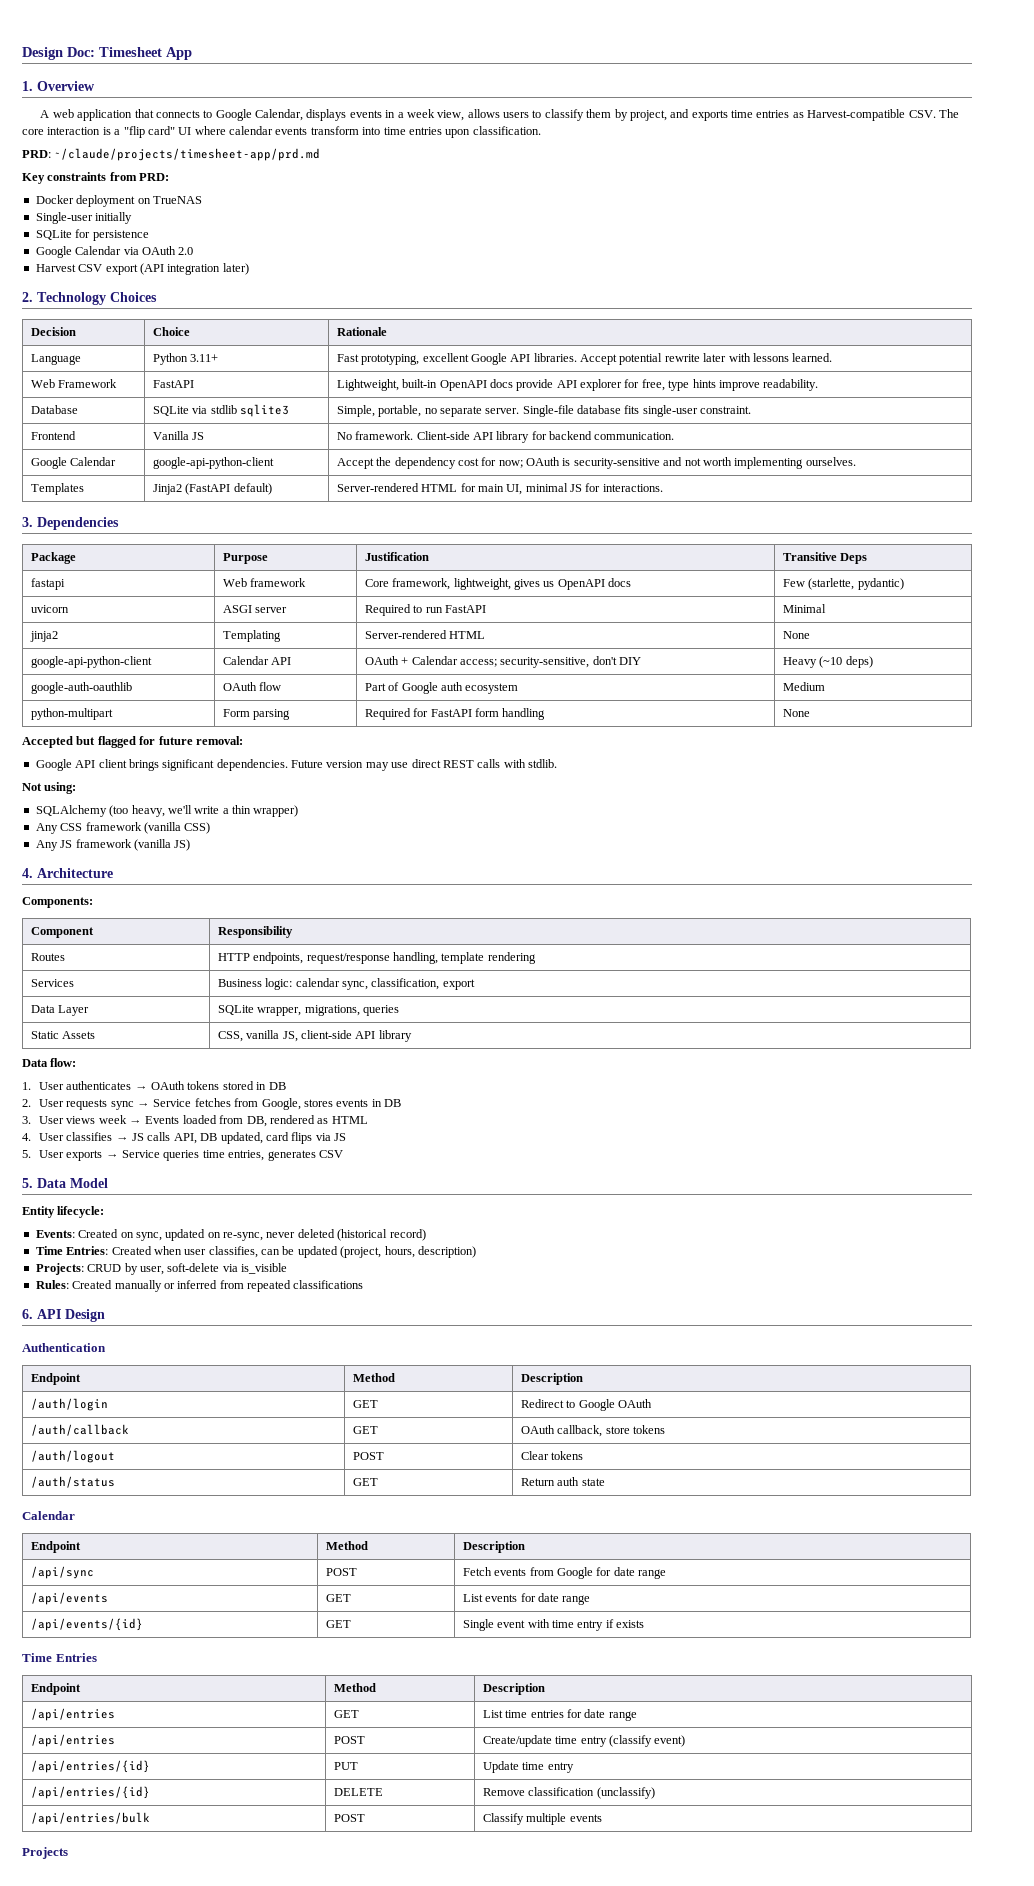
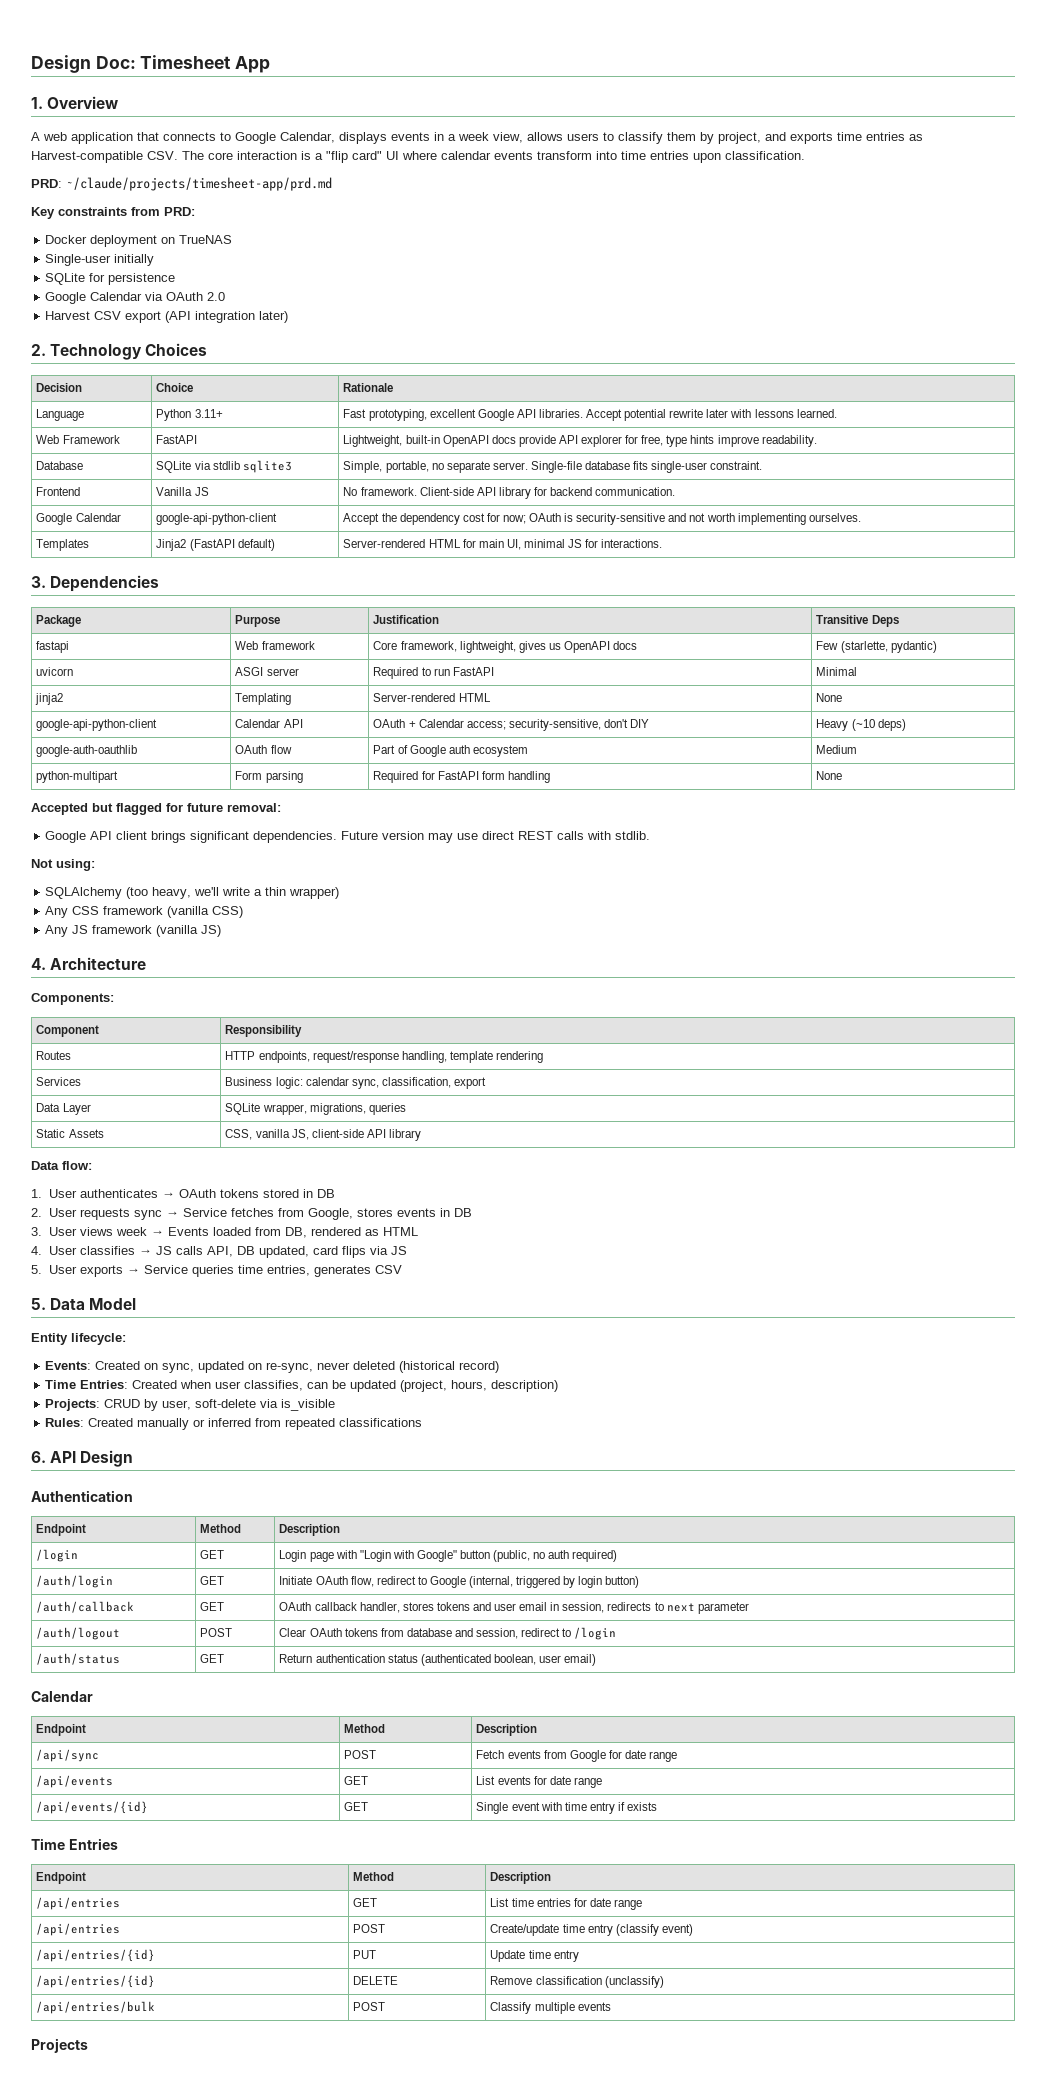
[30,1398,108,1411] [352,1400,378,1408] [520,1399,652,1411] [30,1424,129,1436] [352,1426,378,1434] [520,1425,665,1437] /auth/login | GET | Redirect to Google OAuth // /auth/callback | GET | OAuth callback, store tokens -> [36,1549,79,1562] [200,1550,225,1559] [279,1550,618,1562] [36,1575,114,1588] [200,1576,225,1585] [279,1576,640,1588] [36,1601,135,1613] [200,1602,225,1611] [279,1602,749,1614] /login | GET | Login page with "Login with Google" button (public, no auth required) // /auth/login | GET | Initiate OAuth flow, redirect to Google (internal, triggered by login button) // /auth/callback | GET | OAuth callback handler, stores tokens and user email in session, redirects to next parameter
[551,1451,584,1460] [30,1476,115,1488] [352,1478,378,1486] [520,1477,605,1486] tokens // /auth/status | GET | Return auth state -> [309,1627,617,1640] [36,1653,121,1665] [200,1654,225,1663] [279,1654,597,1666] OAuth tokens from database and session, redirect to /login // /auth/status | GET | Return authentication status (authenticated boolean, user email)

